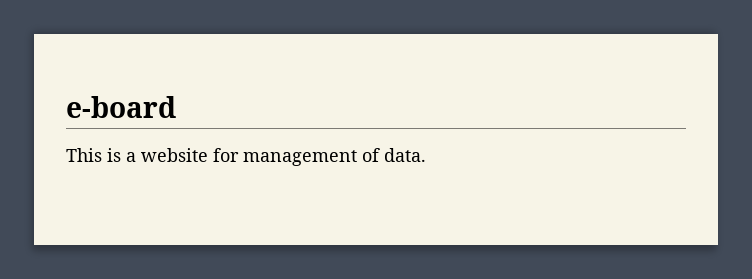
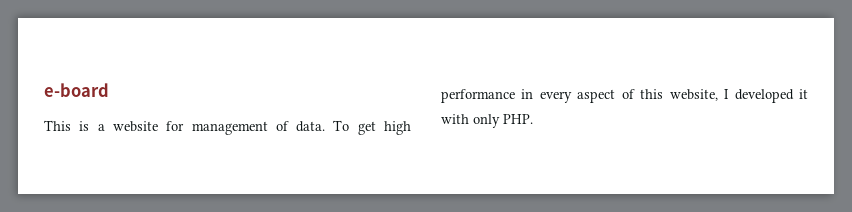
(426, 155) none -> [333,120,412,135] [441,89,809,103] [441,114,533,128] To get high performance in every aspect of this website, I developed it with only PHP.

